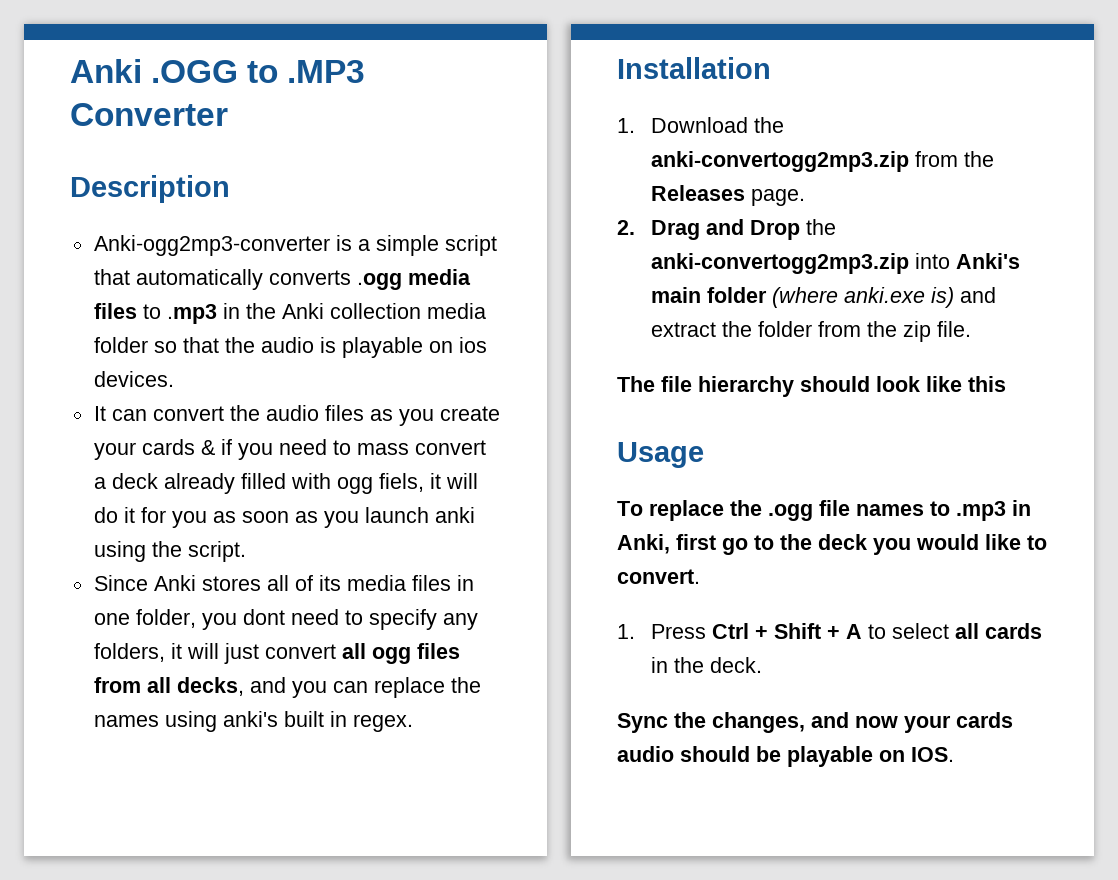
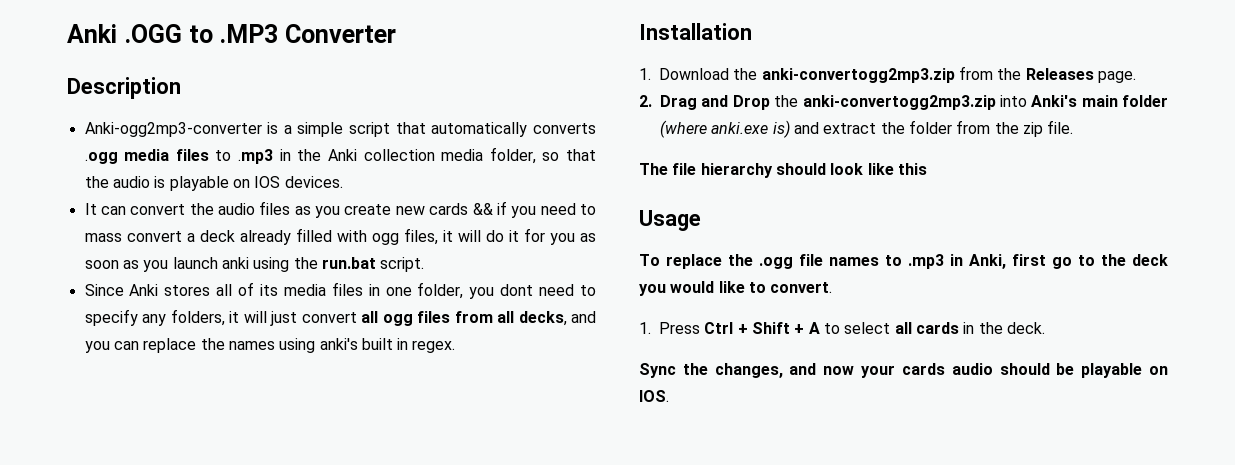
[93,337,148,353] folder -> [489,147,536,164] folder,
[458,337,487,353] ios -> [254,176,281,188] IOS
[93,439,215,460] your cards & -> [395,203,493,215] new cards &&
[378,473,424,492] fiels, -> [403,228,438,245] files,
(182, 549) none -> [321,257,376,269] run.bat

